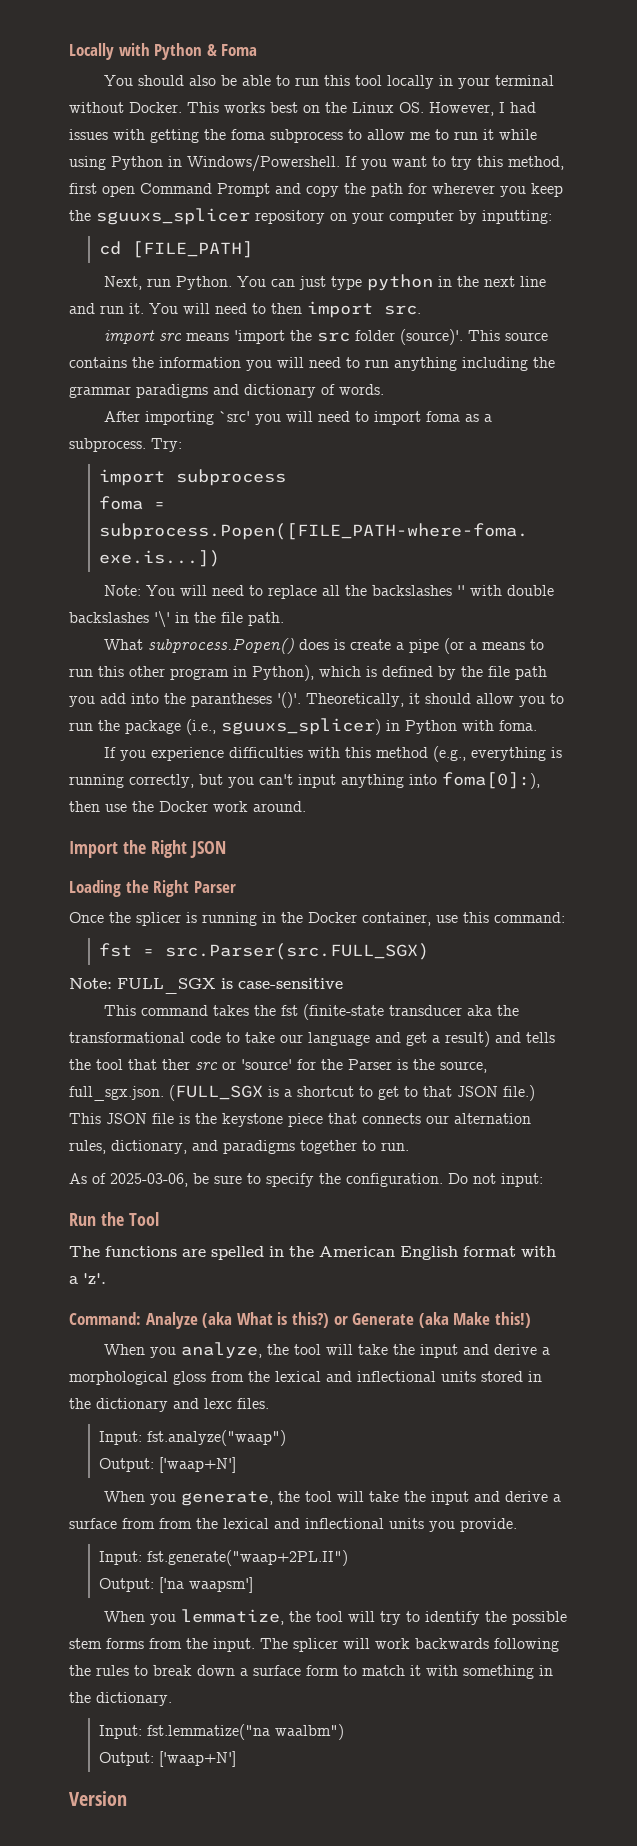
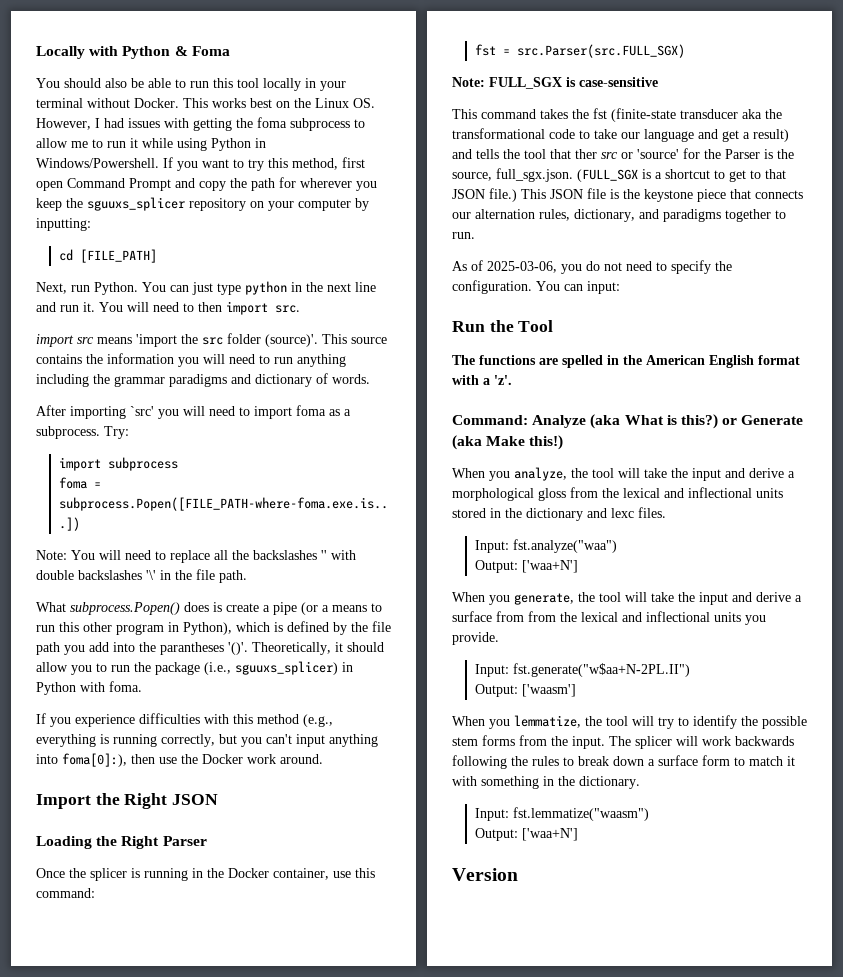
[193,1173,242,1184] be sure -> [561,261,652,274] you do not need
[448,1173,496,1184] Do not -> [536,281,583,291] You can
[146,1430,286,1446] [98,1457,236,1473] fst.analyze("waap") // Output: ['waap+N'] -> [513,539,618,553] [475,560,579,573] fst.analyze("waa") // Output: ['waa+N']
[146,1550,348,1566] [98,1577,253,1593] fst.generate("waap+2PL.II") // Output: ['na waapsm'] -> [513,663,691,677] [475,684,577,697] fst.generate("w$aa+N-2PL.II") // Output: ['waasm']
[146,1724,344,1740] [98,1751,236,1767] fst.lemmatize("na waalbm") // Output: ['waap+N'] -> [513,807,650,821] [475,828,579,841] fst.lemmatize("waasm") // Output: ['waa+N']

